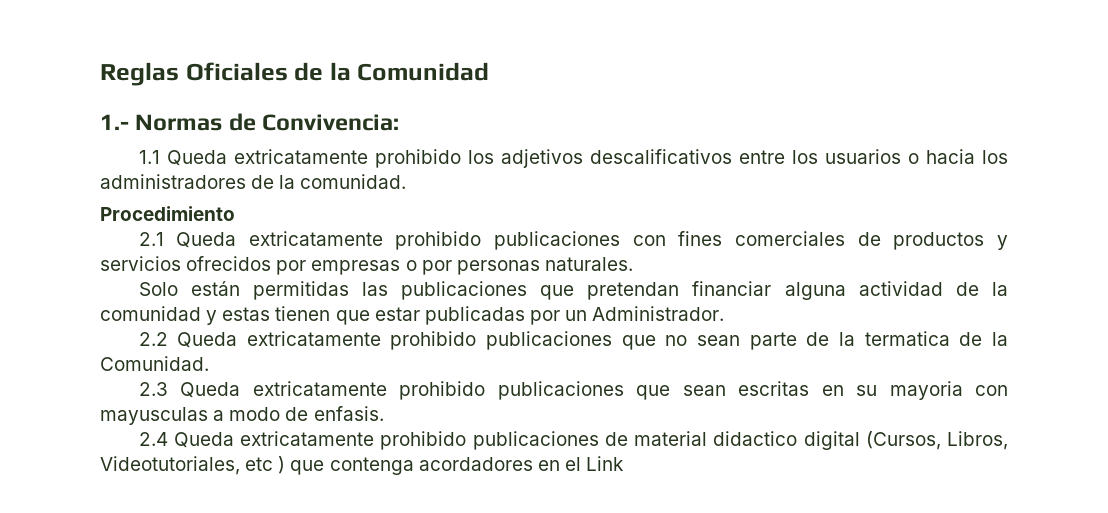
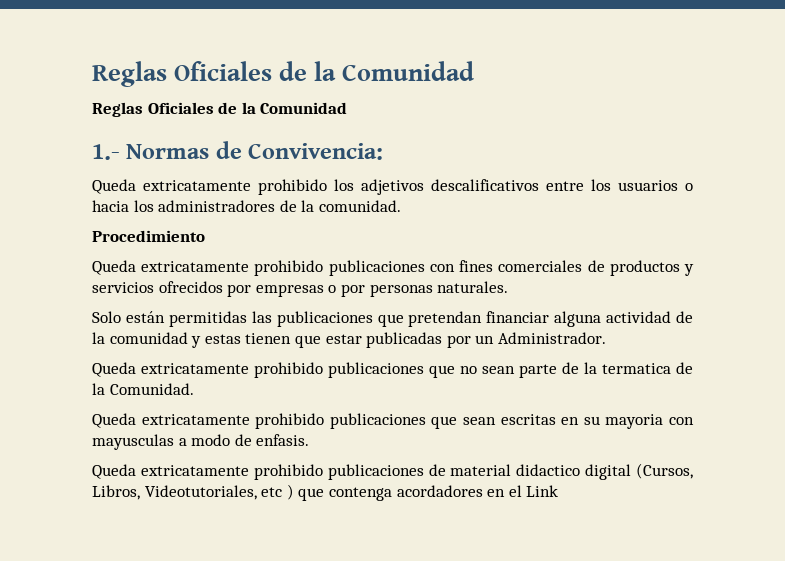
[100,62,490,86] Reglas Oficiales de la Comunidad -> [92,61,475,87] [92,102,348,117] Reglas Oficiales de la Comunidad // Reglas Oficiales de la Comunidad
[138,150,160,164] 1.1 -> (384, 151) none
[138,232,164,246] 2.1 -> (205, 236) none
[138,332,168,346] 2.2 -> (606, 338) none
[138,382,168,396] 2.3 -> (194, 389) none
[138,432,168,446] 2.4 -> (310, 440) none

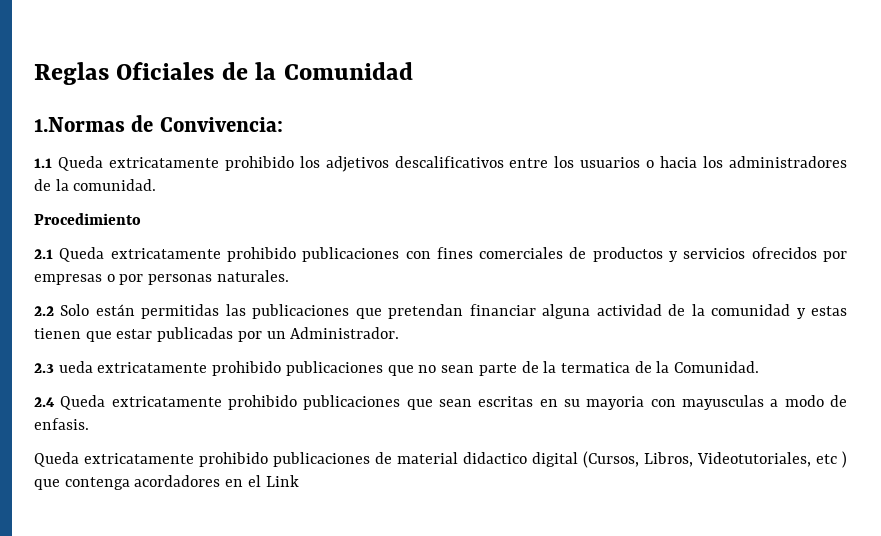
[92,61,475,87] [92,102,348,117] [92,144,210,160] Reglas Oficiales de la Comunidad // Reglas Oficiales de la Comunidad // 1.- Normas -> [34,62,413,85] [34,117,125,132] Reglas Oficiales de la Comunidad // 1.Normas
(384, 151) none -> [34,158,52,168] 1.1
(205, 236) none -> [34,249,53,259] 2.1
(509, 287) none -> [34,306,54,316] 2.2
[92,362,136,377] Queda -> [34,361,93,373] 2.3 ueda
(194, 389) none -> [34,397,55,407] 2.4

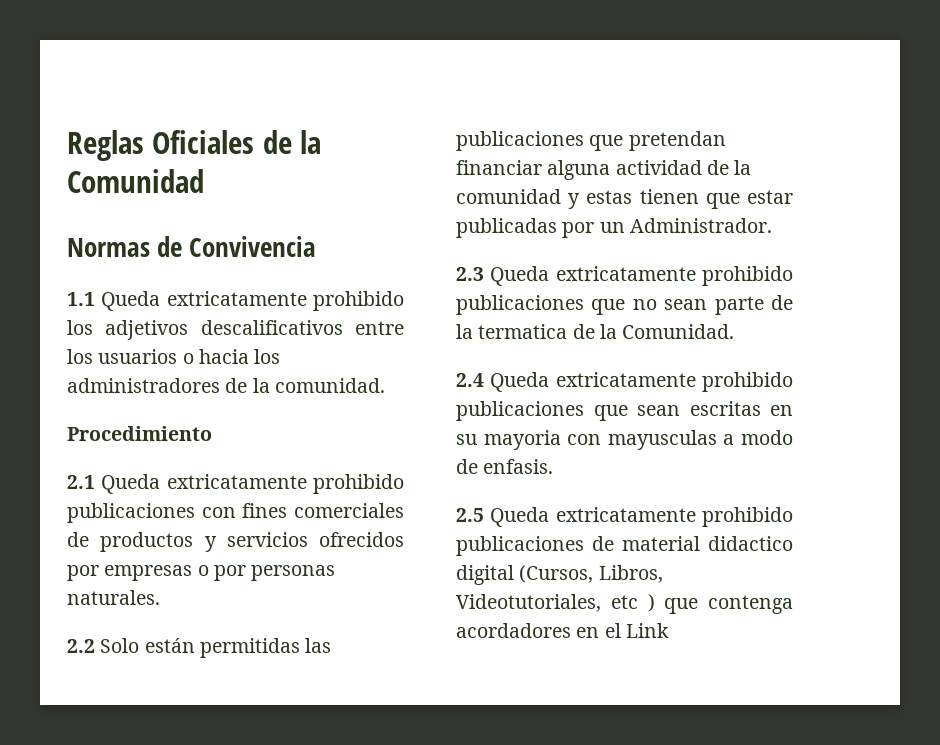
[34,115,283,132] 1.Normas de Convivencia: -> [67,236,317,257] Normas de Convivencia
[58,361,93,373] ueda -> [490,266,550,286] Queda
(89, 424) none -> [456,508,484,522] 2.5

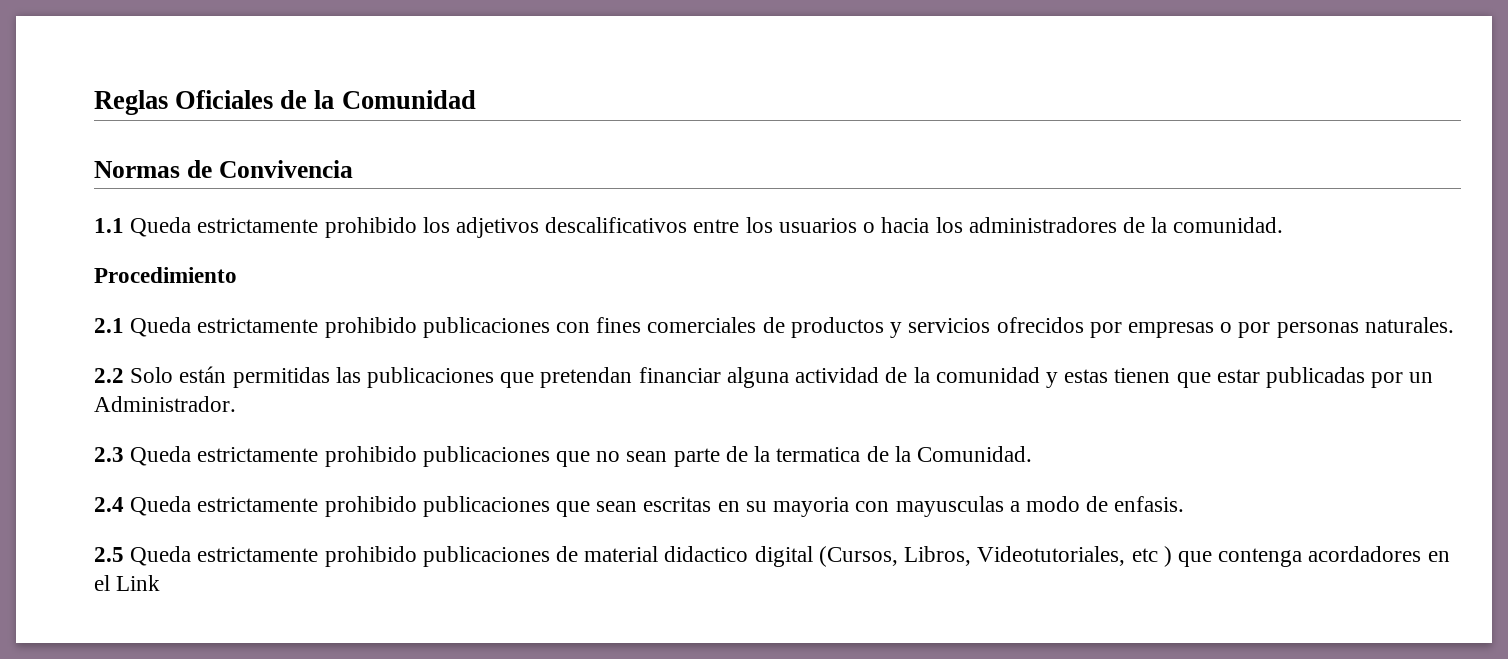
[166,291,307,306] extricatamente -> [197,218,319,233] estrictamente
[166,474,307,489] extricatamente -> [197,318,319,333] estrictamente
[555,266,696,281] extricatamente -> [197,447,319,462] estrictamente
[555,372,696,387] extricatamente -> [197,497,319,512] estrictamente
[555,507,696,522] extricatamente -> [197,547,319,562] estrictamente

